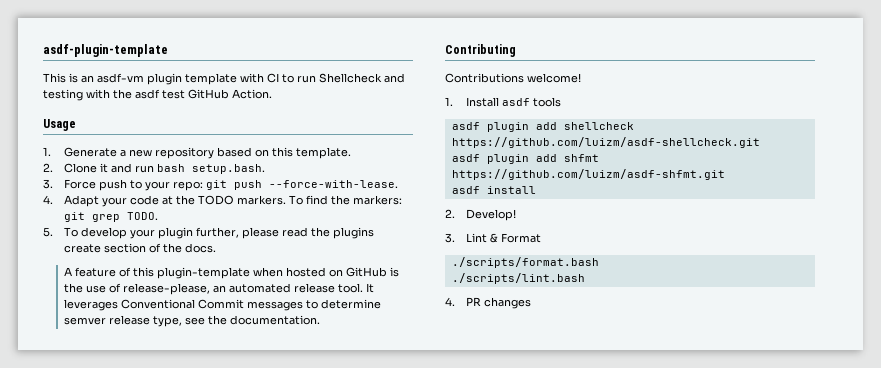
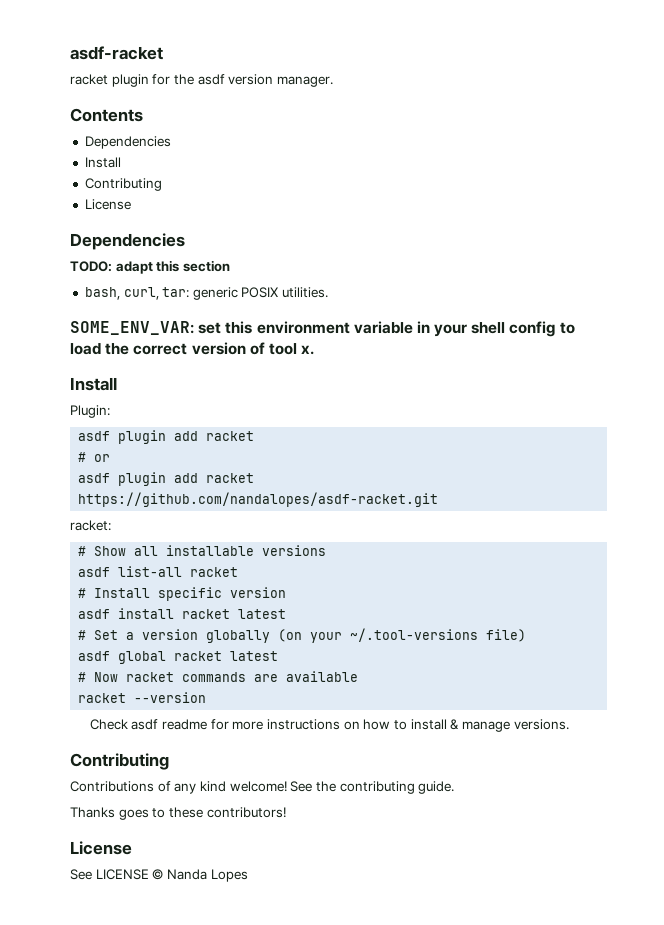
[43,44,168,57] [43,73,405,85] [43,89,272,101] [43,119,76,131] [43,147,352,159] [43,163,266,174] [43,179,399,191] [43,195,403,207] [64,212,159,222] [43,227,375,239] [64,243,217,253] [64,267,400,279] [64,283,375,295] [64,299,382,311] [64,315,321,327] [445,44,516,57] [445,73,581,83] [445,97,562,107] [451,122,634,132] [451,137,760,148] [451,154,599,164] [451,169,725,180] [451,186,536,194] [445,209,517,221] [445,233,542,243] [451,257,599,268] [451,273,585,284] [445,297,532,309] asdf-plugin-template // This is an asdf-vm plugin template with CI to run Shellcheck and testing with the asdf test GitHub Action. // Usage // 1. Generate a new repository based on this template. // 2. Clone it and run bash setup.bash. // 3. Force push to your repo: git push --force-with-lease. // 4. Adapt your code at the TODO markers. To find the markers: git grep TODO. // 5. To develop your plugin further, please read the plugins create section of the docs. // A feature of this plugin-template when hosted on GitHub is the use of release-please, an automated release tool. It leverages Conventional Commit messages to determine semver release type, see the documentation. // Contributing // Contributions welcome! // 1. Install asdf tools // asdf plugin add shellcheck https://github.com/luizm/asdf-shellcheck.git // asdf plugin add shfmt https://github.com/luizm/asdf-shfmt.git // asdf install // 2. Develop! // 3. Lint & Format // ./scripts/format.bash // ./scripts/lint.bash // 4. PR changes -> [70,46,163,60] [70,74,333,87] [70,108,143,122] [84,136,171,149] [84,157,121,168] [84,178,162,191] [84,199,131,210] [70,233,185,250] [70,260,230,274] [84,287,329,300] [70,321,575,337] [70,342,315,355] [70,377,117,391] [70,405,110,418] [78,430,255,444] [78,452,111,462] [78,472,255,486] [78,492,439,507] [70,520,111,531] [78,545,327,556] [78,566,239,577] [78,587,287,601] [78,608,287,619] [78,628,527,643] [78,651,279,664] [78,671,359,682] [78,692,207,703] [89,719,569,732] [70,753,169,770] [70,781,455,794] [70,807,286,820] [70,841,132,855] [70,869,248,882] asdf-racket // racket plugin for the asdf version manager. // Contents // Dependencies // Install // Contributing // License // Dependencies // TODO: adapt this section // bash, curl, tar: generic POSIX utilities. // SOME_ENV_VAR: set this environment variable in your shell config to load the correct version of tool x. // Install // Plugin: // asdf plugin add racket // # or // asdf plugin add racket https://github.com/nandalopes/asdf-racket.git // racket: // # Show all installable versions // asdf list-all racket // # Install specific version // asdf install racket latest // # Set a version globally (on your ~/.tool-versions file) // asdf global racket latest // # Now racket commands are available // racket --version // Check asdf readme for more instructions on how to install & manage versions. // Contributing // Contributions of any kind welcome! See the contributing guide. // Thanks goes to these contributors! // License // See LICENSE © Nanda Lopes

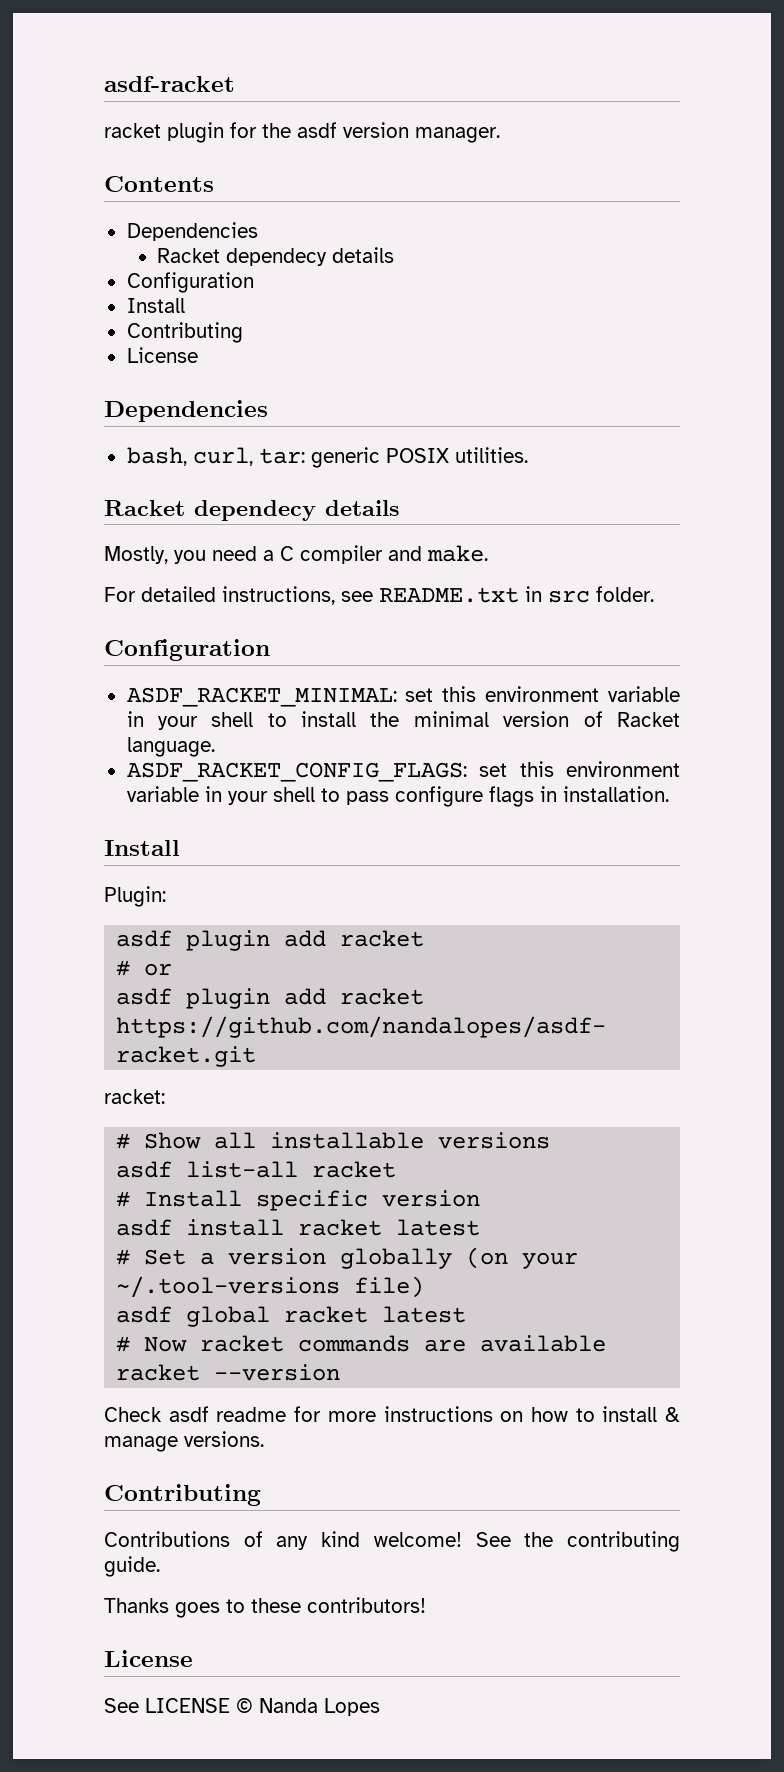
(171, 142) none -> [157,247,395,266] [126,272,254,293] // Racket dependecy details // Configuration
[70,260,230,274] // TODO: adapt this section -> (268, 411) none
[70,321,575,337] [70,342,315,355] SOME_ENV_VAR: set this environment variable in your shell config to load the correct version of tool x. -> [104,500,399,521] [104,545,488,564] [104,586,654,605] [104,639,270,661] [126,686,680,707] [126,711,680,730] [126,737,215,757] [126,761,680,782] [126,786,669,807] Racket dependecy details // Mostly, you need a C compiler and make. // For detailed instructions, see README.txt in src folder. // Configuration // ASDF_RACKET_MINIMAL: set this environment variable in your shell to install the minimal version of Racket language. // ASDF_RACKET_CONFIG_FLAGS: set this environment variable in your shell to pass configure flags in installation.

